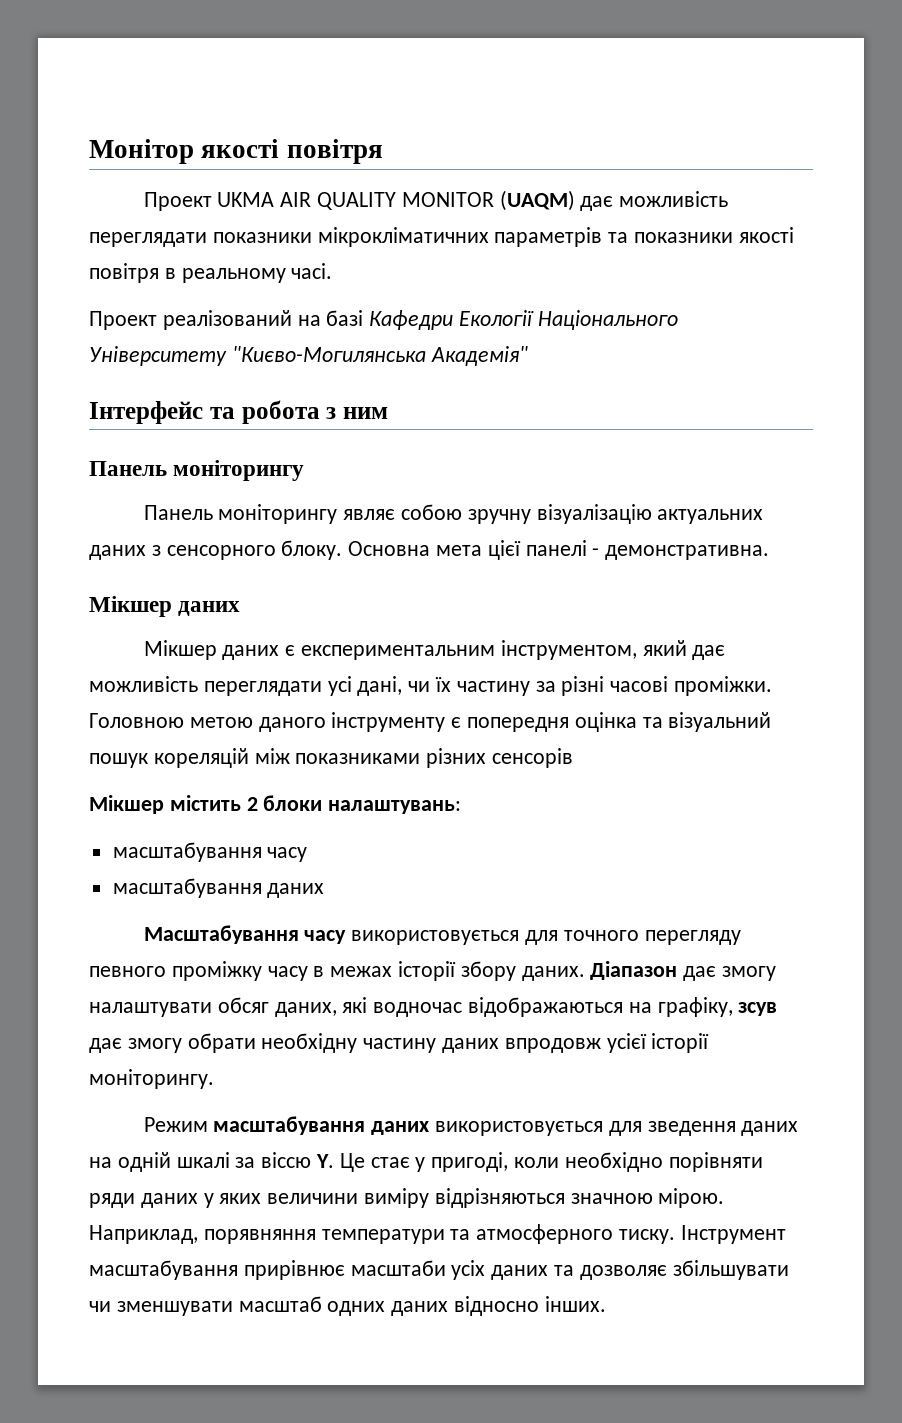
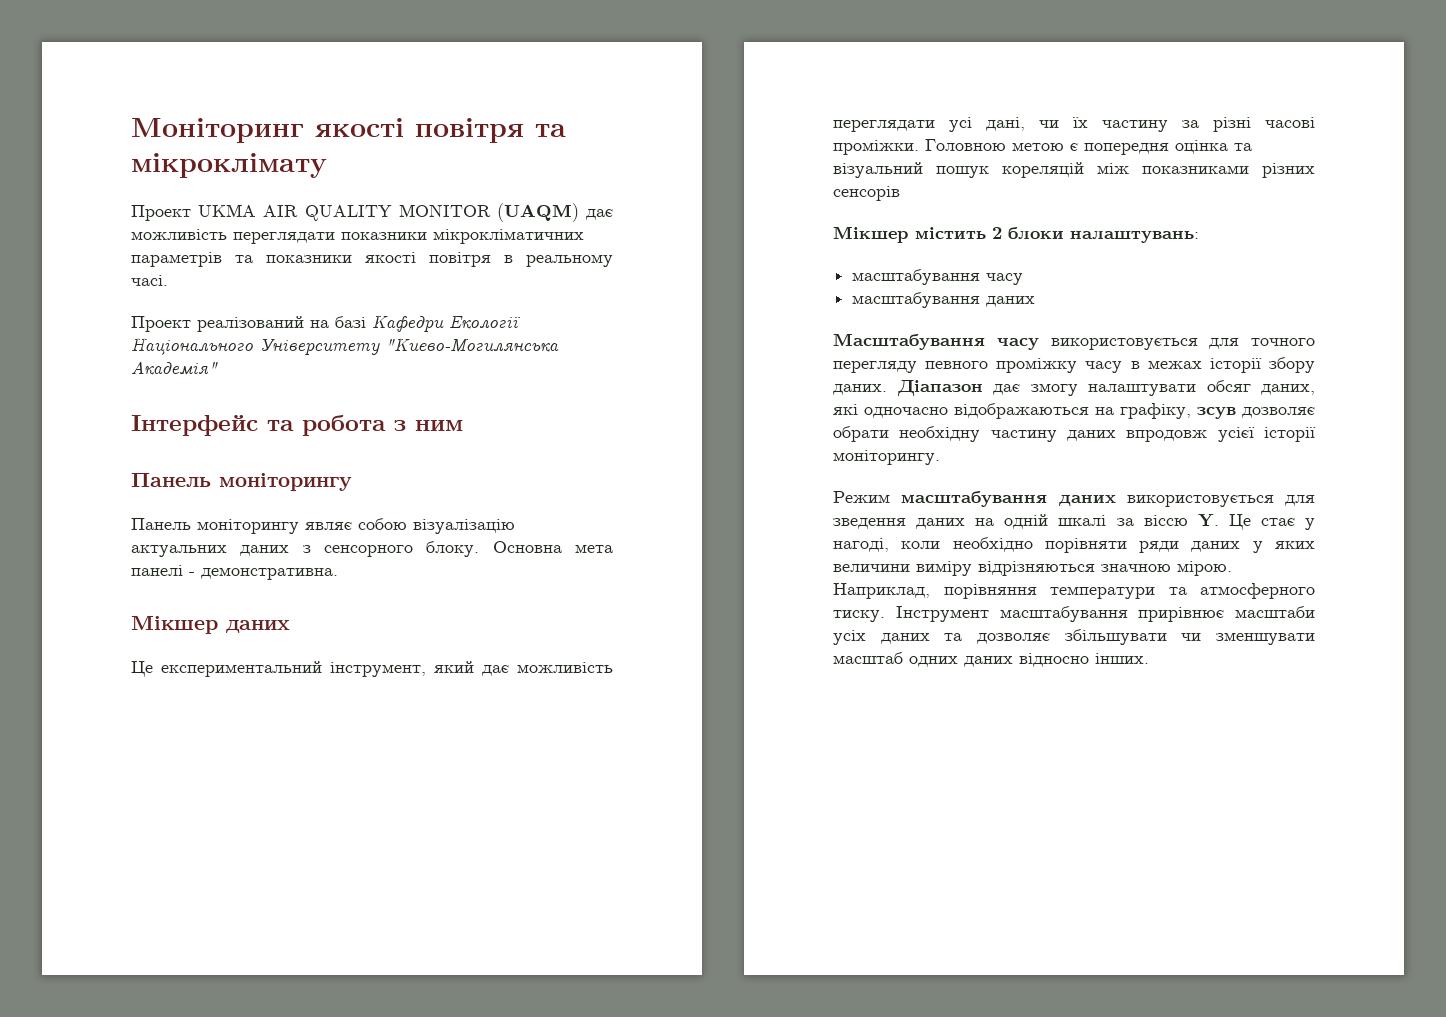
[89,139,383,164] Монітор якості повітря -> [131,118,566,143] [131,153,327,178] Моніторинг якості повітря та мікроклімату
[467,509,531,524] зручну -> (407, 524) none
[487,540,521,560] цієї -> (613, 548) none
[143,640,637,660] Мікшер даних є експериментальним інструментом, -> [131,661,426,677] Це експериментальний інструмент,
[258,712,446,732] даного інструменту -> (1064, 146) none
[373,1002,463,1017] водночас -> [864,407,948,418] одночасно
[89,1038,182,1053] дає змогу -> [1242,407,1315,418] дозволяє
[431,1152,509,1172] пригоді, -> [833,538,889,552] нагоді,
[203,1229,316,1244] порявняння -> [943,584,1037,599] порівняння

